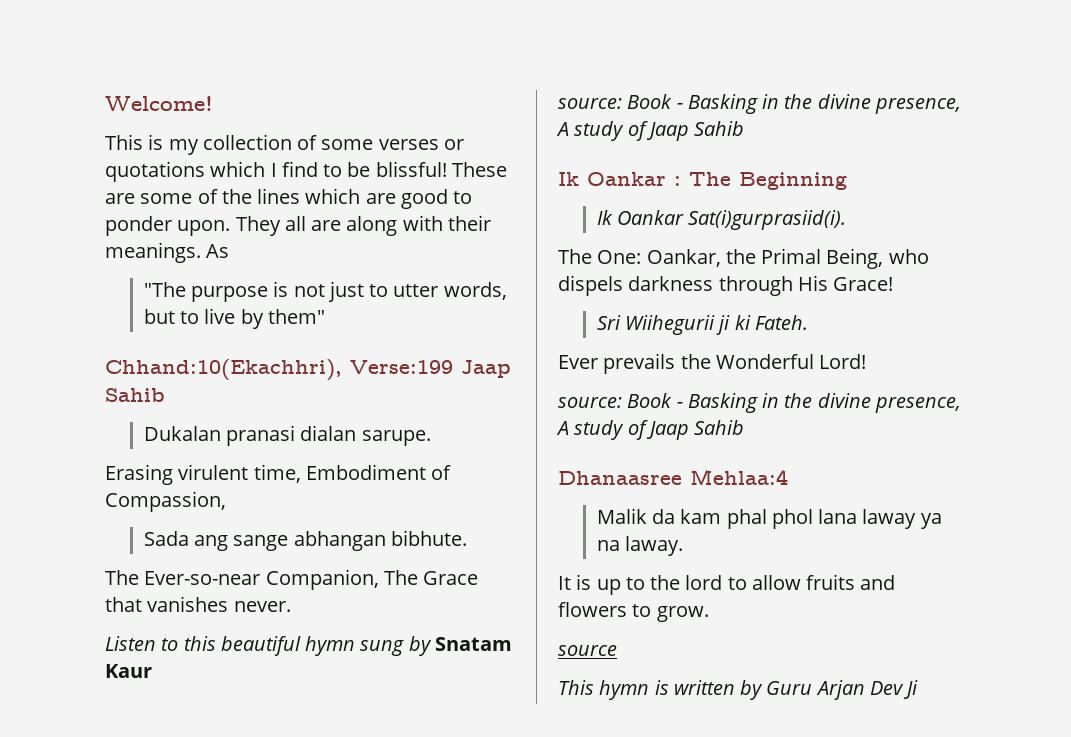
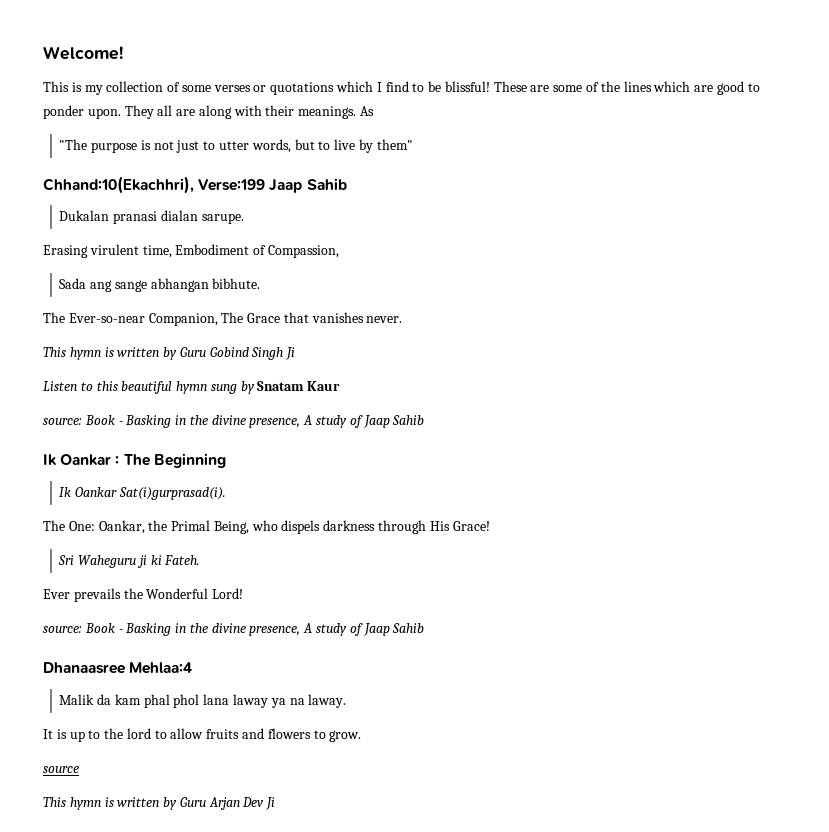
(291, 606) none -> [43,347,296,360] // This hymn is written by Guru Gobind Singh Ji
[688,210,847,230] Sat(i)gurprasiid(i). -> [118,487,226,500] Sat(i)gurprasad(i).
[625,315,716,335] Wiihegurii -> [78,555,137,568] Waheguru

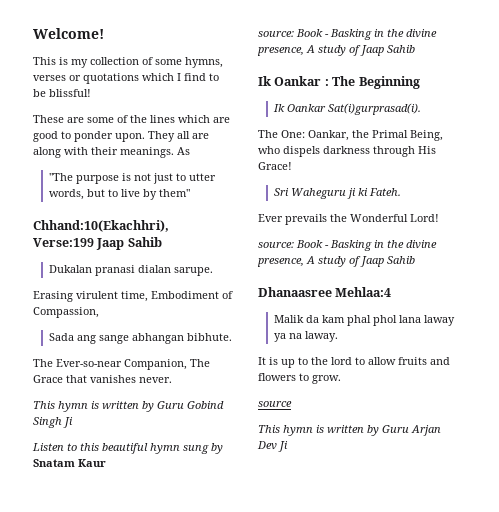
(211, 88) none -> [185,57,223,68] hymns,
(490, 86) none -> (91, 93) //

